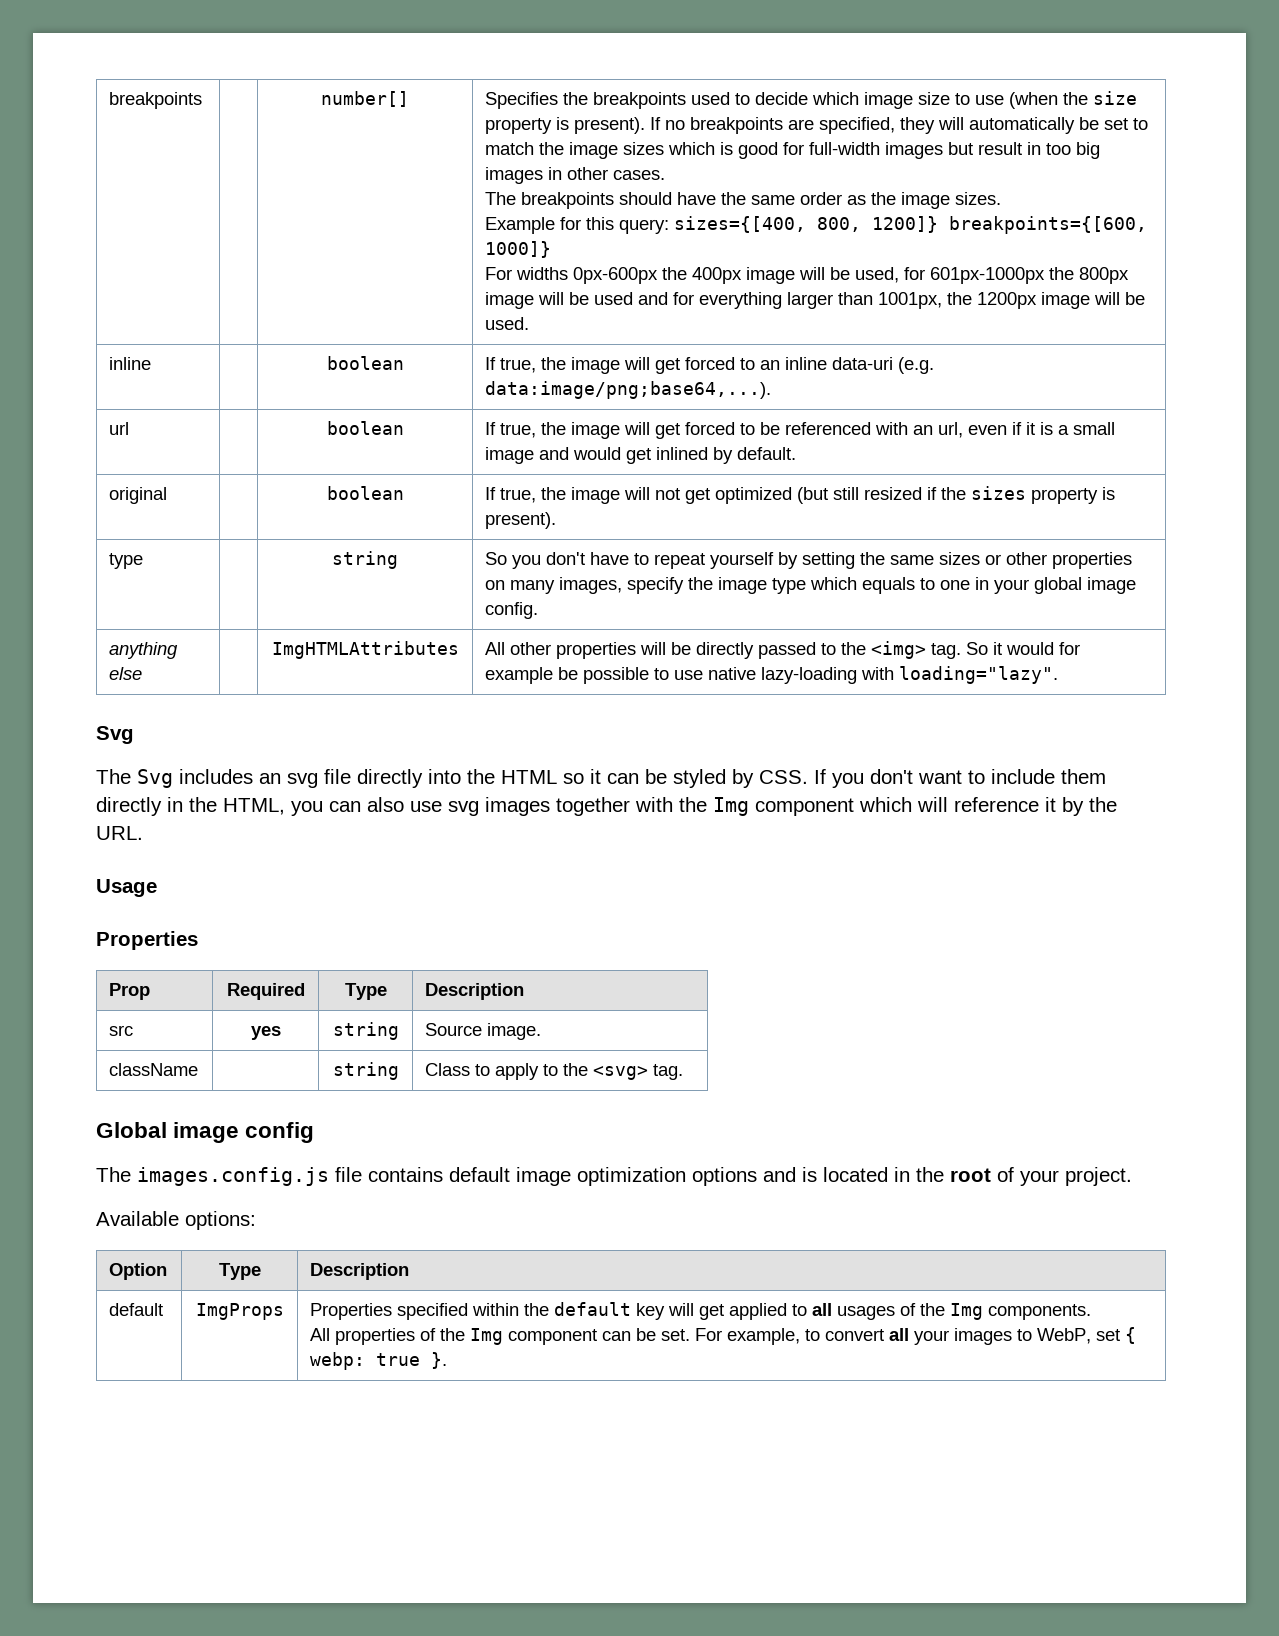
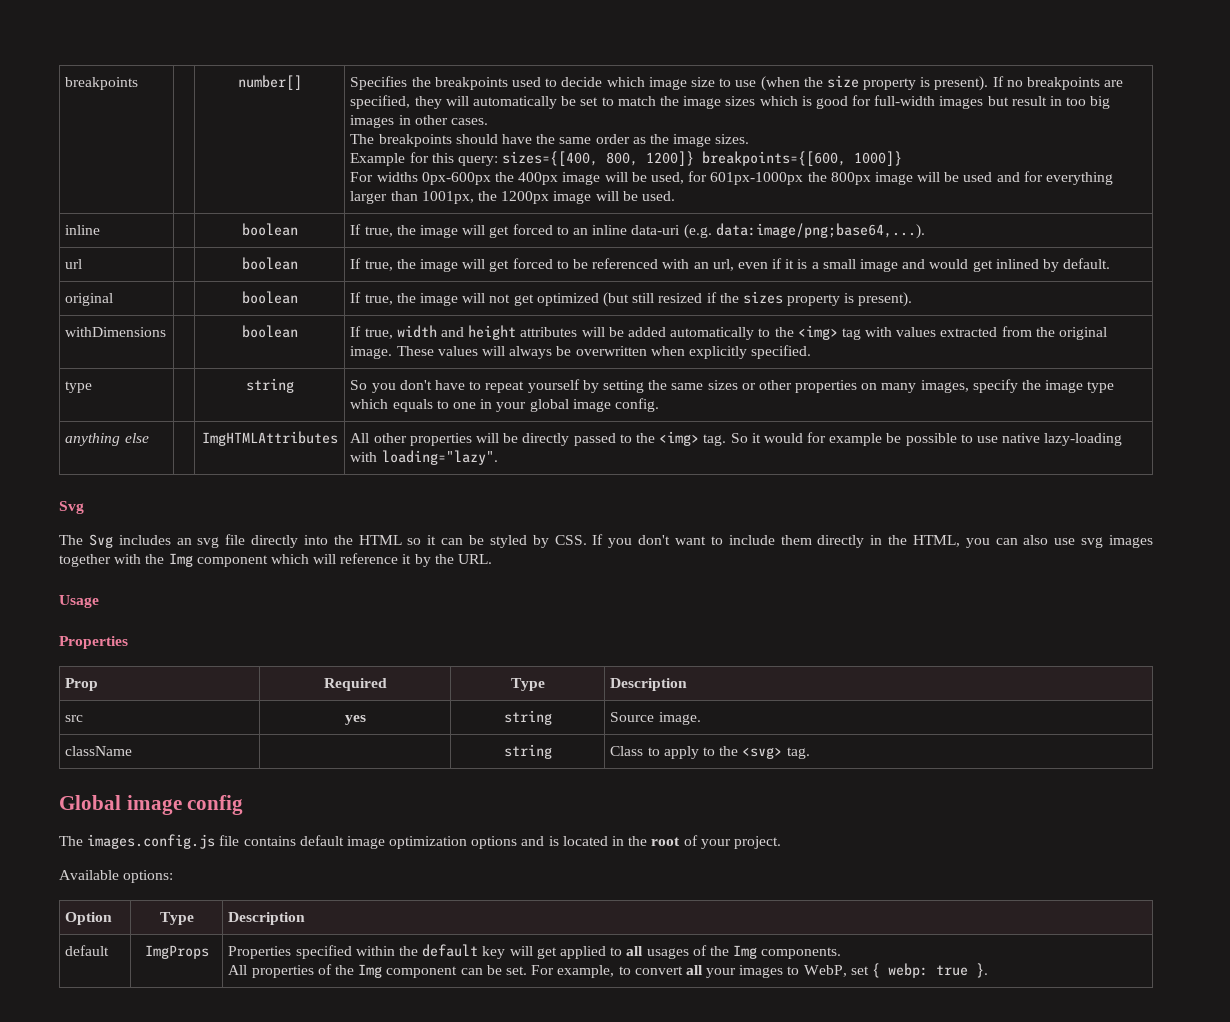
(557, 520) none -> [65,327,167,337] [241,325,298,338] [350,325,1108,340] [350,345,812,359] // withDimensions | | boolean | If true, width and height attributes will be added automatically to the <img> tag with values extracted from the original image. These values will always be overwritten when explicitly specified.

